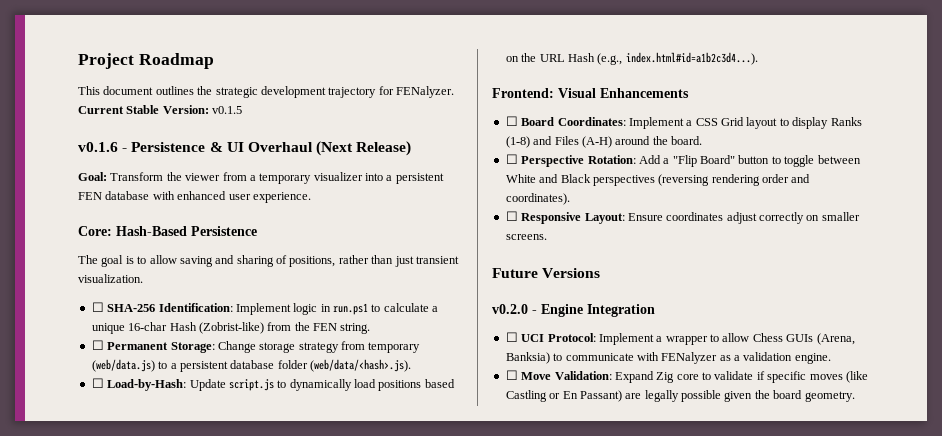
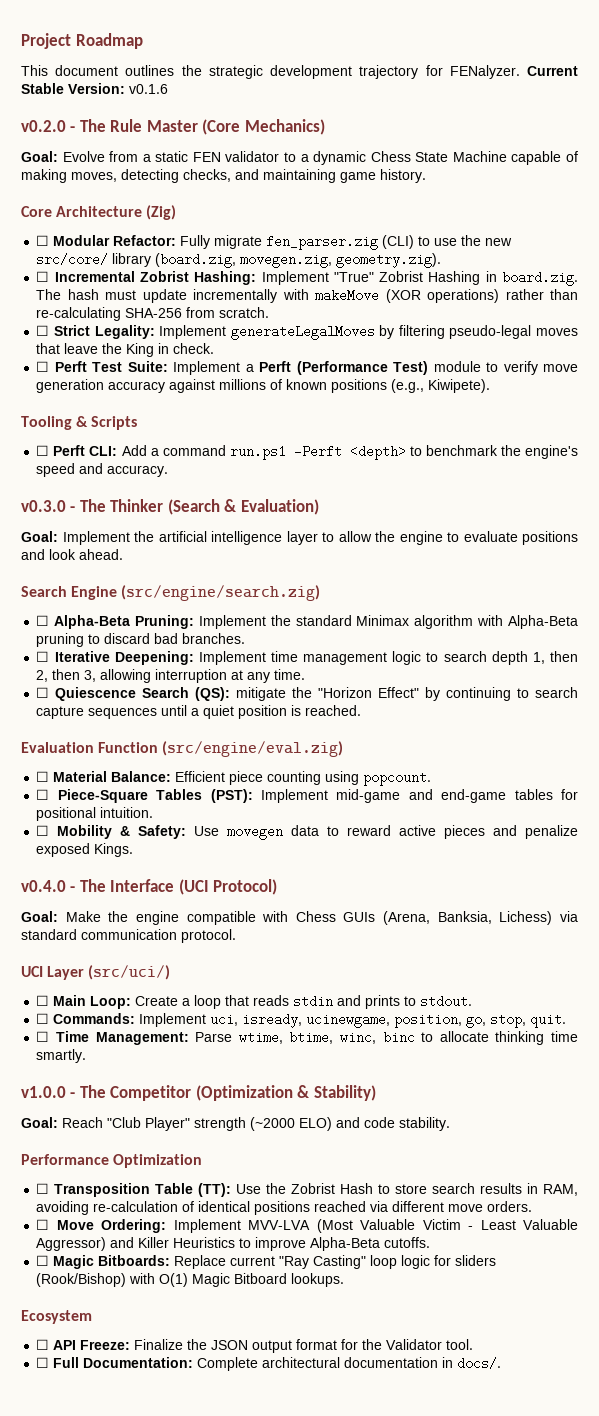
[212,106,243,114] v0.1.5 // -> (125, 88) none
[122,141,412,156] [78,172,444,184] [78,191,311,203] [78,226,257,236] [78,255,459,267] [78,274,143,283] [91,302,439,315] [91,322,371,334] [91,340,421,353] [91,359,411,372] [91,378,455,391] [505,52,758,65] [492,88,689,98] [505,116,862,129] [505,136,702,148] [505,154,861,167] [505,174,811,186] [505,193,570,205] [505,211,860,224] [505,234,547,240] [492,268,601,278] [492,304,655,317] [505,332,855,345] [505,352,831,364] [505,370,868,383] [505,390,855,402] - Persistence & UI Overhaul (Next Release) // Goal: Transform the viewer from a temporary visualizer into a persistent FEN database with enhanced user experience. // Core: Hash-Based Persistence // The goal is to allow saving and sharing of positions, rather than just transient visualization. // ☐ SHA-256 Identification: Implement logic in run.ps1 to calculate a unique 16-char Hash (Zobrist-like) from the FEN string. // ☐ Permanent Storage: Change storage strategy from temporary (web/data.js) to a persistent database folder (web/data/<hash>.js). // ☐ Load-by-Hash: Update script.js to dynamically load positions based on the URL Hash (e.g., index.html#id=a1b2c3d4...). // Frontend: Visual Enhancements // ☐ Board Coordinates: Implement a CSS Grid layout to display Ranks (1-8) and Files (A-H) around the board. // ☐ Perspective Rotation: Add a "Flip Board" button to toggle between White and Black perspectives (reversing rendering order and coordinates). // ☐ Responsive Layout: Ensure coordinates adjust correctly on smaller screens. // Future Versions // v0.2.0 - Engine Integration // ☐ UCI Protocol: Implement a wrapper to allow Chess GUIs (Arena, Banksia) to communicate with FENalyzer as a validation engine. // ☐ Move Validation: Expand Zig core to validate if specific moves (like Castling or En Passant) are legally possible given the board geometry. -> [21,119,325,135] [21,151,578,165] [21,169,426,183] [21,205,177,220] [36,235,513,250] [36,253,442,268] [36,271,578,286] [36,289,578,303] [36,307,270,321] [36,325,578,340] [36,343,215,357] [36,361,579,375] [36,379,491,393] [21,416,138,430] [36,445,578,460] [36,463,169,477] [21,499,319,515] [21,531,578,545] [21,549,123,560] [21,585,321,601] [36,615,578,629] [36,633,246,647] [36,651,578,665] [36,669,306,683] [36,687,578,701] [36,705,362,719] [21,741,344,757] [36,771,432,786] [36,789,578,803] [36,807,154,821] [36,825,579,840] [36,843,134,857] [21,879,278,895] [21,911,578,925] [21,929,236,943] [21,965,171,980] [36,995,473,1009] [36,1013,567,1028] [36,1031,579,1045] [36,1049,87,1063] [21,1085,376,1101] [21,1117,450,1131] [21,1154,203,1168] [36,1183,578,1197] [36,1201,533,1215] [36,1219,578,1233] [36,1237,431,1251] [36,1255,497,1269] [36,1273,345,1287] [21,1310,92,1324] [36,1339,474,1353] [36,1357,502,1371] // v0.2.0 - The Rule Master (Core Mechanics) // Goal: Evolve from a static FEN validator to a dynamic Chess State Machine capable of making moves, detecting checks, and maintaining game history. // Core Architecture (Zig) // ☐ Modular Refactor: Fully migrate fen_parser.zig (CLI) to use the new src/core/ library (board.zig, movegen.zig, geometry.zig). // ☐ Incremental Zobrist Hashing: Implement "True" Zobrist Hashing in board.zig. The hash must update incrementally with makeMove (XOR operations) rather than re-calculating SHA-256 from scratch. // ☐ Strict Legality: Implement generateLegalMoves by filtering pseudo-legal moves that leave the King in check. // ☐ Perft Test Suite: Implement a Perft (Performance Test) module to verify move generation accuracy against millions of known positions (e.g., Kiwipete). // Tooling & Scripts // ☐ Perft CLI: Add a command run.ps1 -Perft <depth> to benchmark the engine's speed and accuracy. // v0.3.0 - The Thinker (Search & Evaluation) // Goal: Implement the artificial intelligence layer to allow the engine to evaluate positions and look ahead. // Search Engine (src/engine/search.zig) // ☐ Alpha-Beta Pruning: Implement the standard Minimax algorithm with Alpha-Beta pruning to discard bad branches. // ☐ Iterative Deepening: Implement time management logic to search depth 1, then 2, then 3, allowing interruption at any time. // ☐ Quiescence Search (QS): mitigate the "Horizon Effect" by continuing to search capture sequences until a quiet position is reached. // Evaluation Function (src/engine/eval.zig) // ☐ Material Balance: Efficient piece counting using popcount. // ☐ Piece-Square Tables (PST): Implement mid-game and end-game tables for positional intuition. // ☐ Mobility & Safety: Use movegen data to reward active pieces and penalize exposed Kings. // v0.4.0 - The Interface (UCI Protocol) // Goal: Make the engine compatible with Chess GUIs (Arena, Banksia, Lichess) via standard communication protocol. // UCI Layer (src/uci/) // ☐ Main Loop: Create a loop that reads stdin and prints to stdout. // ☐ Commands: Implement uci, isready, ucinewgame, position, go, stop, quit. // ☐ Time Management: Parse wtime, btime, winc, binc to allocate thinking time smartly. // v1.0.0 - The Competitor (Optimization & Stability) // Goal: Reach "Club Player" strength (~2000 ELO) and code stability. // Performance Optimization // ☐ Transposition Table (TT): Use the Zobrist Hash to store search results in RAM, avoiding re-calculation of identical positions reached via different move orders. // ☐ Move Ordering: Implement MVV-LVA (Most Valuable Victim - Least Valuable Aggressor) and Killer Heuristics to improve Alpha-Beta cutoffs. // ☐ Magic Bitboards: Replace current "Ray Casting" loop logic for sliders (Rook/Bishop) with O(1) Magic Bitboard lookups. // Ecosystem // ☐ API Freeze: Finalize the JSON output format for the Validator tool. // ☐ Full Documentation: Complete architectural documentation in docs/.

